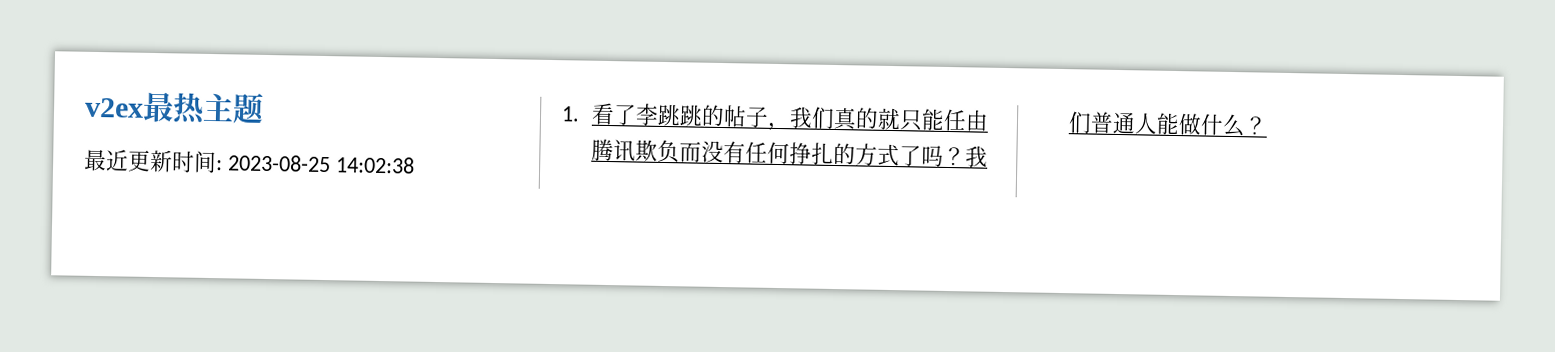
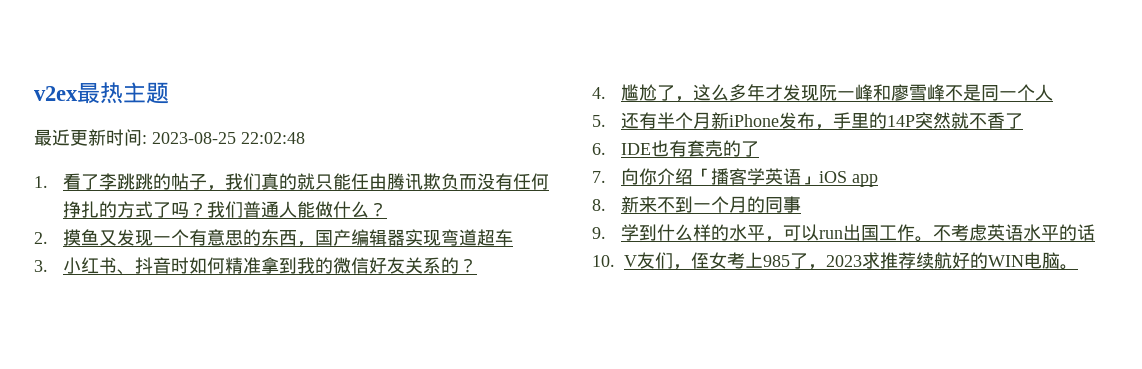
[334,156,415,174] 14:02:38 -> [241,132,305,144] 22:02:48
(1268, 125) none -> [34,229,514,247] [34,257,478,275] [592,84,1054,102] [592,112,1024,130] [592,140,760,157] [592,168,879,187] [592,196,802,213] [592,224,1096,242] [592,252,1078,270] // 2.摸鱼又发现一个有意思的东西，国产编辑器实现弯道超车 // 3.小红书、抖音时如何精准拿到我的微信好友关系的？ // 4.尴尬了，这么多年才发现阮一峰和廖雪峰不是同一个人 // 5.还有半个月新iPhone发布，手里的14P突然就不香了 // 6. IDE也有套壳的了 // 7.向你介绍「播客学英语」iOS app // 8.新来不到一个月的同事 // 9.学到什么样的水平，可以run出国工作。不考虑英语水平的话 // 10. V友们，侄女考上985了，2023求推荐续航好的WIN电脑。

